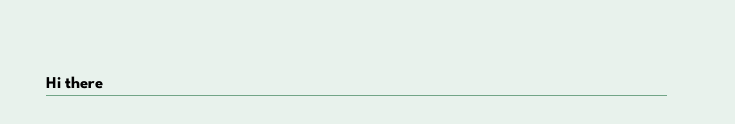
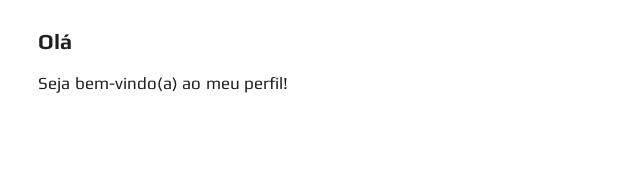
[46,76,104,89] Hi there -> [38,33,72,50] [38,76,289,93] Olá // Seja bem-vindo(a) ao meu perfil!

